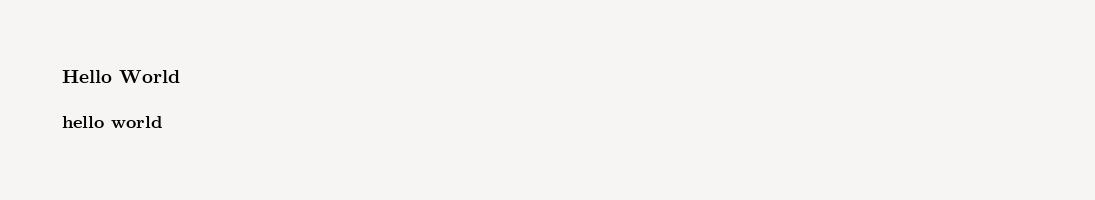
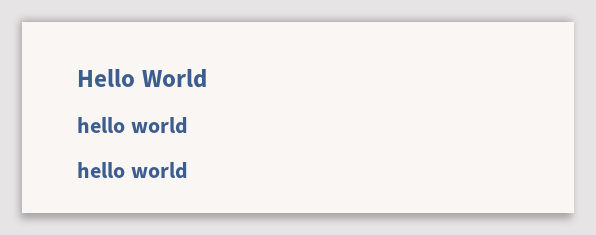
(162, 122) none -> [77,162,188,179] // hello world

